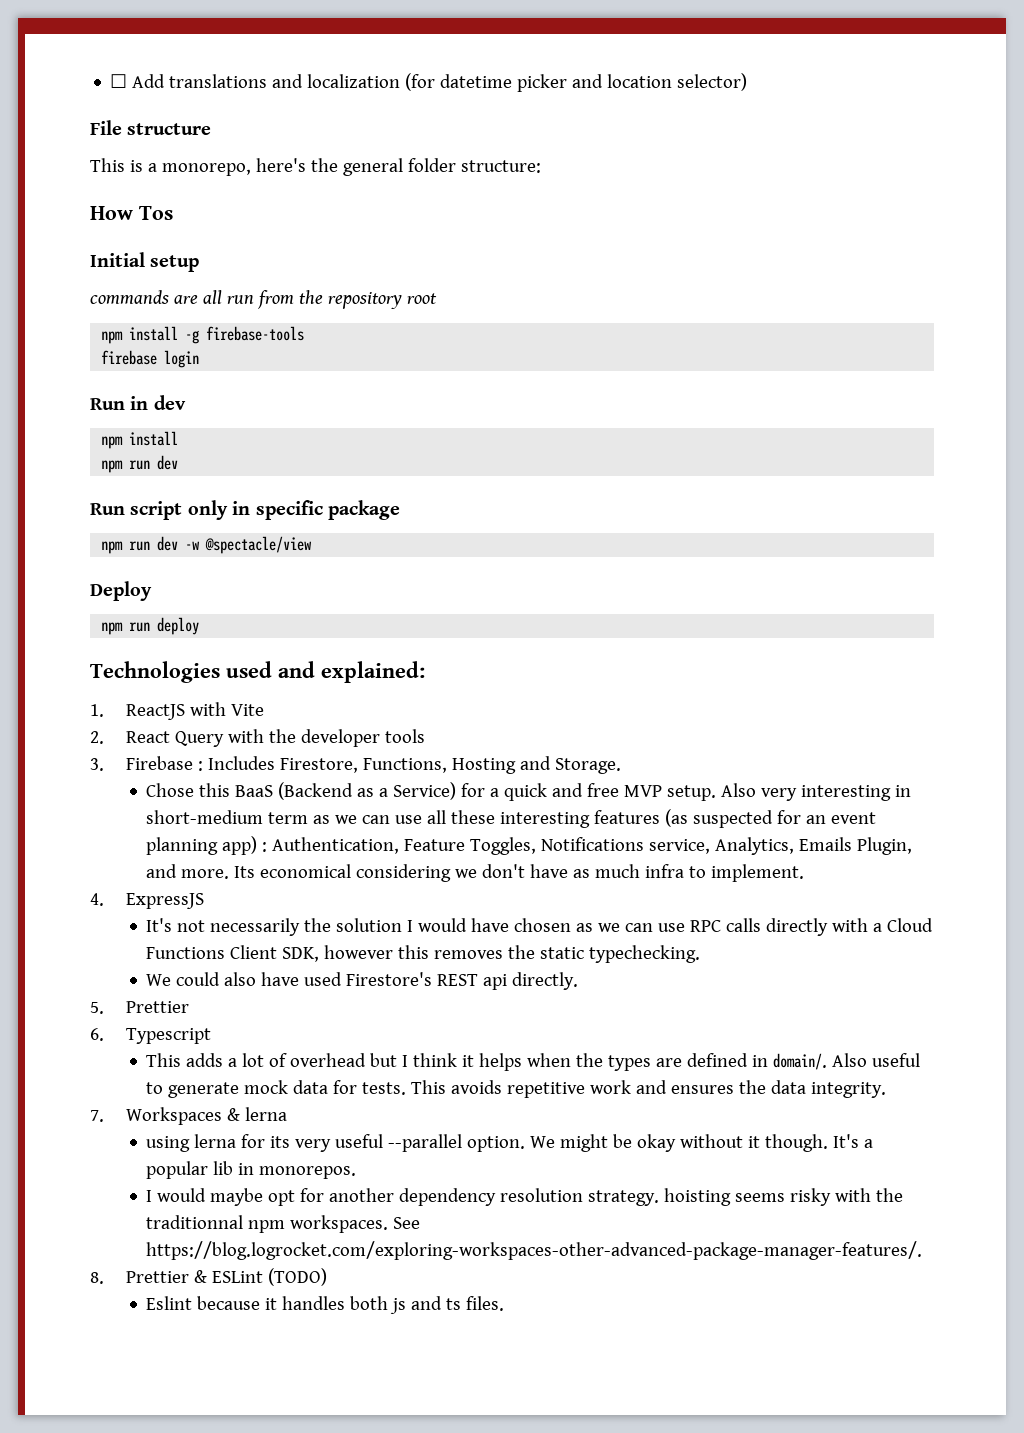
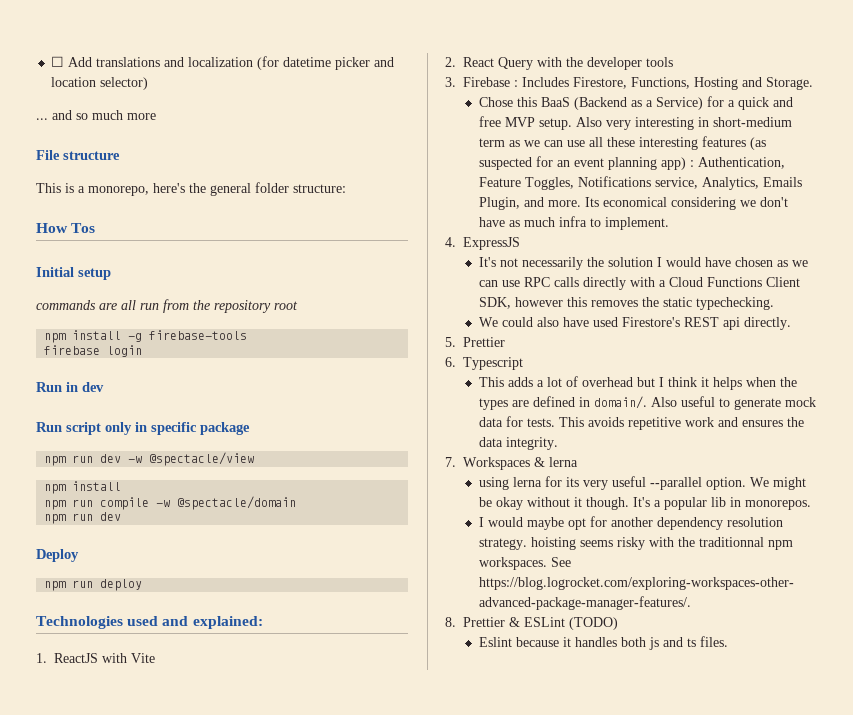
(748, 82) none -> [36,110,156,120] // ... and so much more
[101,431,179,449] [101,455,179,473] // npm install // npm run dev -> (104, 387) none
(313, 545) none -> [44,481,122,494] [44,496,297,510] [44,512,122,524] // npm install // npm run compile -w @spectacle/domain // npm run dev

